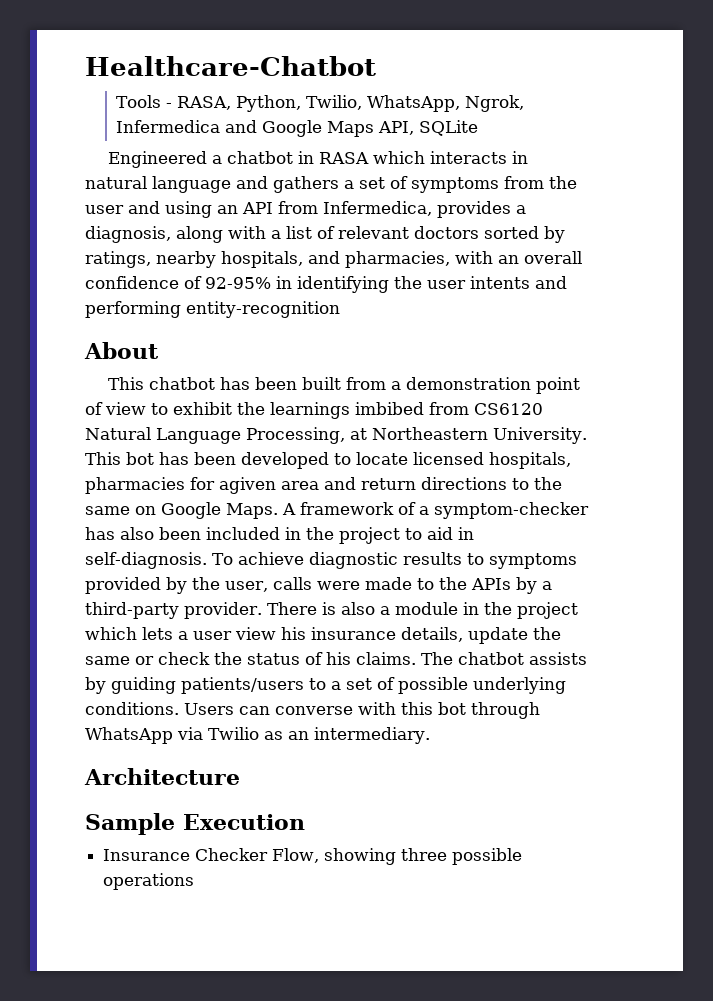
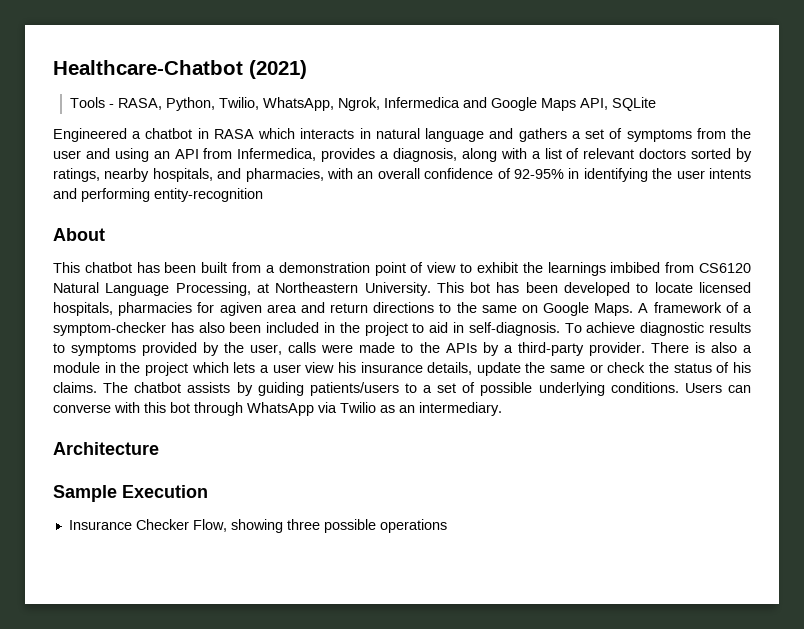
(376, 66) none -> [249,60,307,79] (2021)

